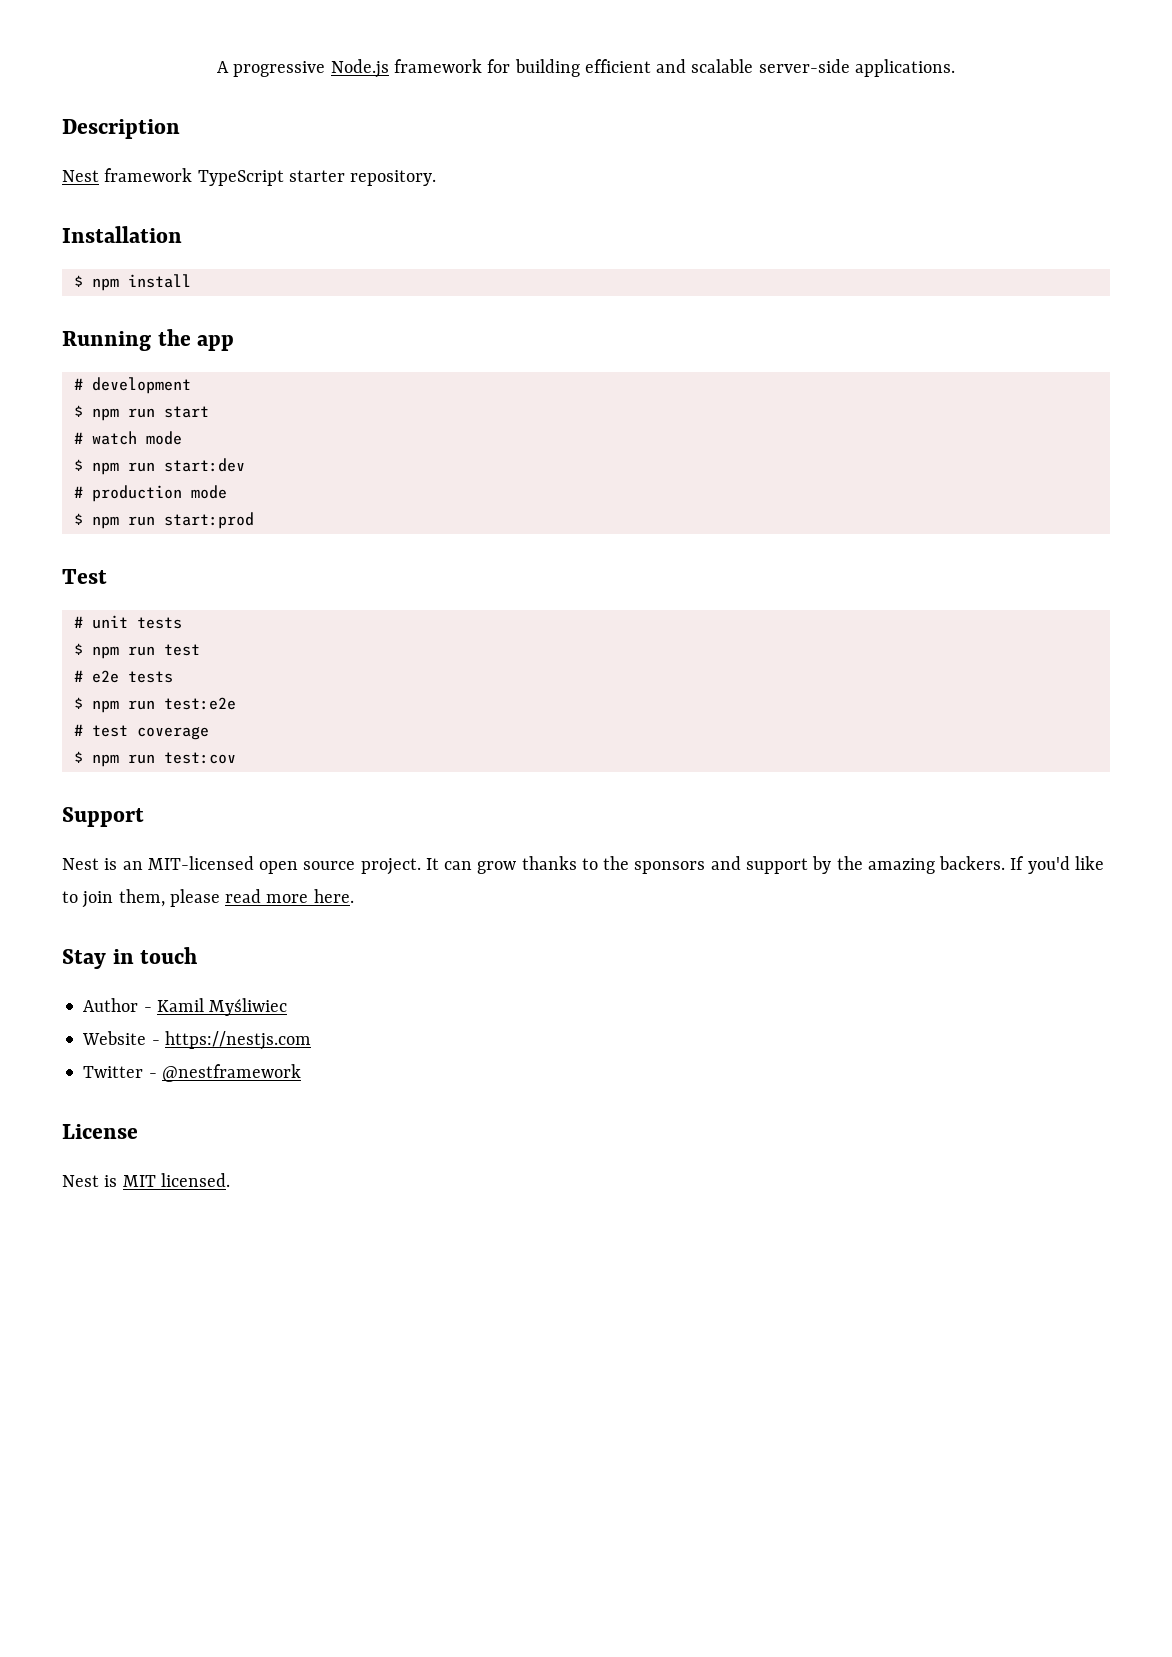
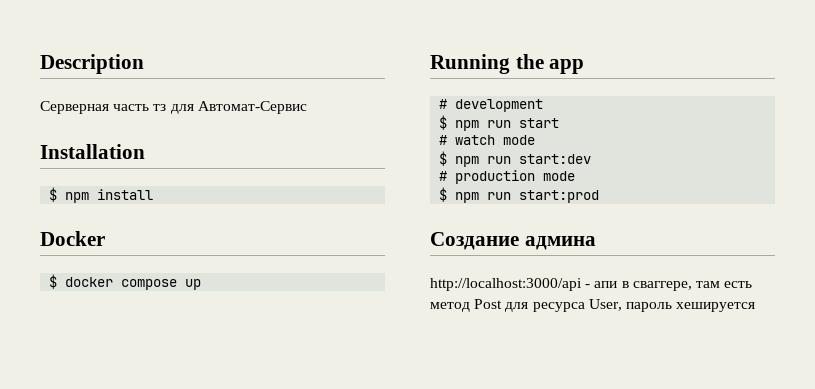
[217,59,955,78] [62,119,180,139] [62,168,437,186] A progressive Node.js framework for building efficient and scalable server-side applications. // Description // Nest framework TypeScript starter repository. -> [40,54,144,74] [40,101,307,114] Description // Серверная часть тз для Автомат-Сервис
(191, 281) none -> [40,231,105,246] [49,274,202,290] // Docker // $ docker compose up
[62,569,107,584] [73,615,182,629] [73,643,200,659] [73,670,173,683] [73,697,236,713] [73,724,209,740] [73,751,236,767] [62,807,144,827] [62,856,1104,875] [62,889,354,908] [62,947,198,969] [83,998,288,1016] [82,1031,311,1050] [83,1064,301,1082] [62,1124,138,1139] [62,1173,230,1187] Test // # unit tests // $ npm run test // # e2e tests // $ npm run test:e2e // # test coverage // $ npm run test:cov // Support // Nest is an MIT-licensed open source project. It can grow thanks to the sponsors and support by the amazing backers. If you'd like to join them, please read more here. // Stay in touch // Author - Kamil Myśliwiec // Website - https://nestjs.com // Twitter - @nestframework // License // Nest is MIT licensed. -> [430,232,596,250] [430,278,753,291] [430,299,756,312] Создание админа // http://localhost:3000/api - апи в сваггере, там есть метод Post для ресурса User, пароль хешируется

